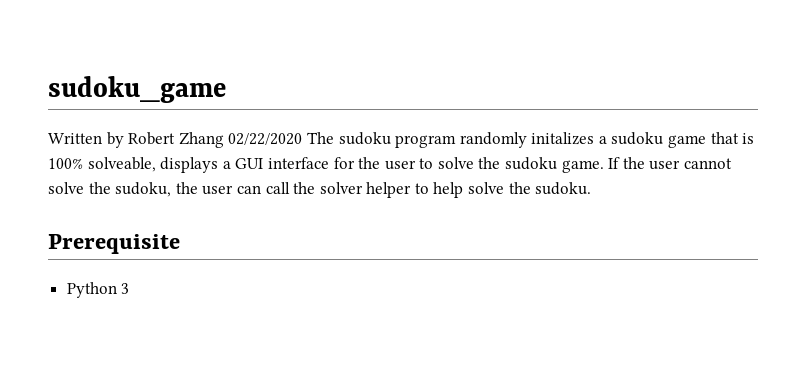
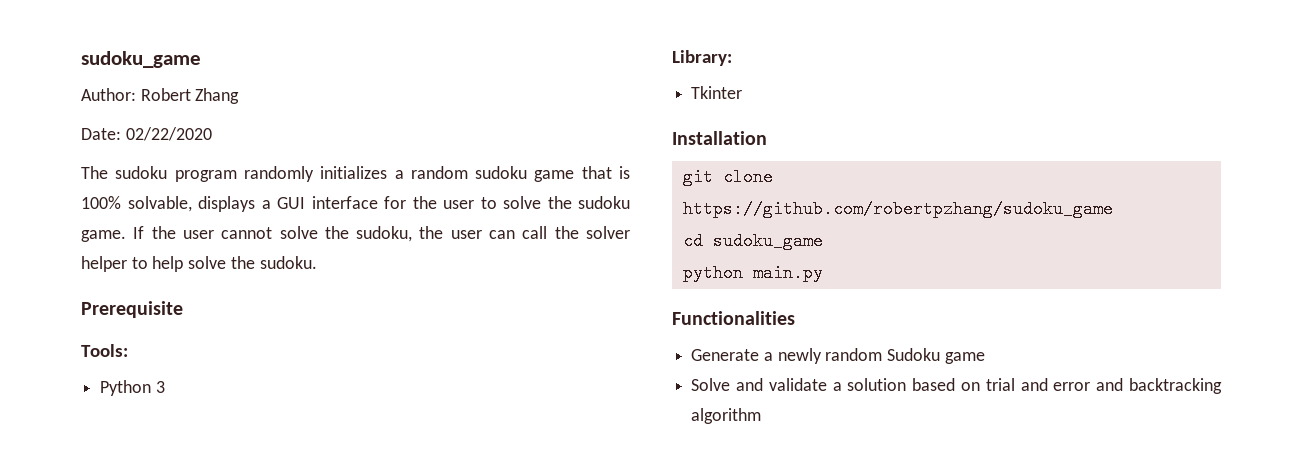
[48,76,226,103] [48,132,124,148] sudoku_game // Written by -> [81,51,201,68] [81,88,136,101] sudoku_game // Author:
(224, 140) none -> [81,128,121,140] // Date:
(303, 139) none -> (212, 134) //
[531,132,607,145] initalizes a -> [320,166,468,179] initializes a random
[87,157,156,172] solveable, -> [127,196,192,212] solvable,
(180, 244) none -> [81,344,128,357] // Tools:
(130, 288) none -> [672,50,732,66] [691,86,743,99] [672,131,767,145] [682,168,773,186] [682,200,1113,218] [682,232,823,250] [682,264,823,282] [672,311,795,325] [691,348,985,364] [691,378,1222,394] [691,408,762,424] // Library: // Tkinter // Installation // git clone https://github.com/robertpzhang/sudoku_game // cd sudoku_game // python main.py // Functionalities // Generate a newly random Sudoku game // Solve and validate a solution based on trial and error and backtracking algorithm

